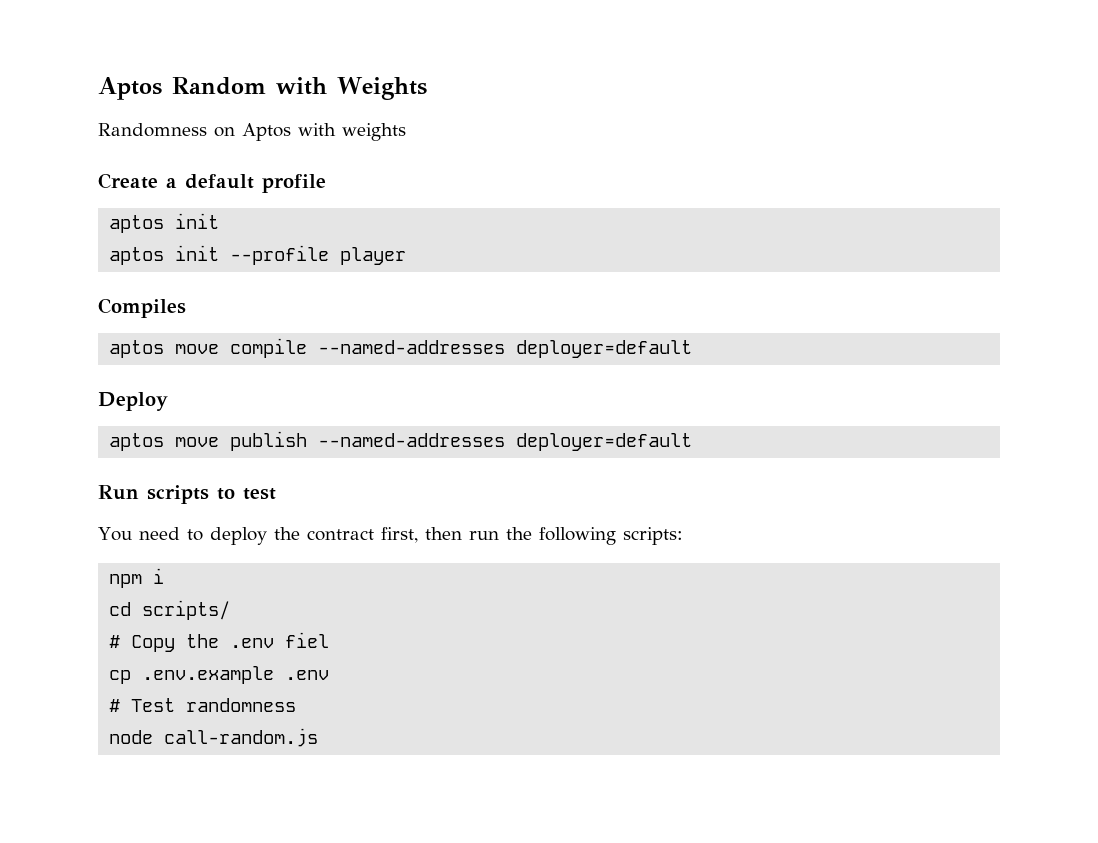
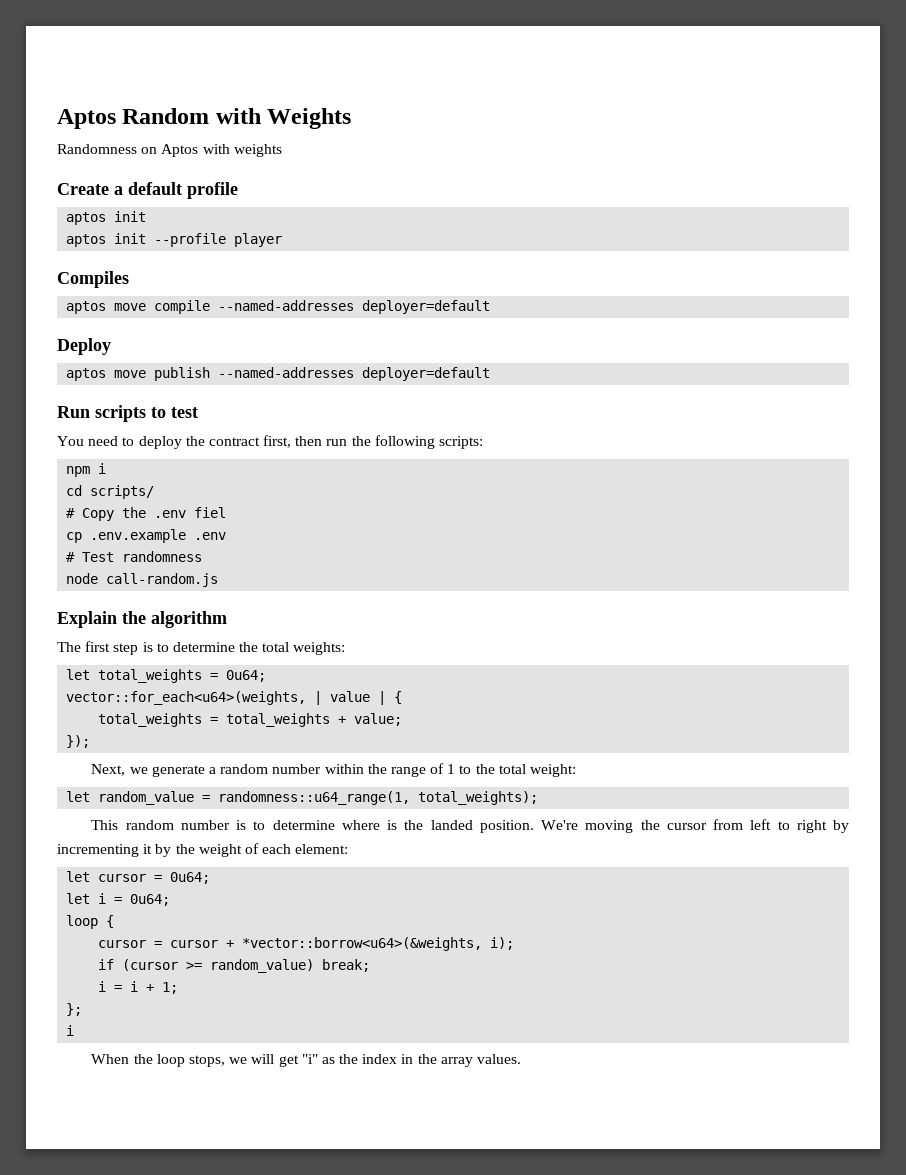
(319, 737) none -> [57,611,227,628] [57,641,346,655] [66,669,267,683] [66,691,403,705] [98,713,403,727] [66,735,91,748] [91,763,576,777] [66,791,539,805] [91,819,849,833] [57,843,349,857] [66,871,211,884] [66,893,171,906] [66,915,115,929] [98,937,515,951] [98,959,371,973] [98,981,179,994] [66,1003,83,1016] [66,1025,75,1036] [91,1054,521,1067] // Explain the algorithm // The first step is to determine the total weights: // let total_weights = 0u64; // vector::for_each<u64>(weights, | value | { // total_weights = total_weights + value; // }); // Next, we generate a random number within the range of 1 to the total weight: // let random_value = randomness::u64_range(1, total_weights); // This random number is to determine where is the landed position. We're moving the cursor from left to right by incrementing it by the weight of each element: // let cursor = 0u64; // let i = 0u64; // loop { // cursor = cursor + *vector::borrow<u64>(&weights, i); // if (cursor >= random_value) break; // i = i + 1; // }; // i // When the loop stops, we will get "i" as the index in the array values.

